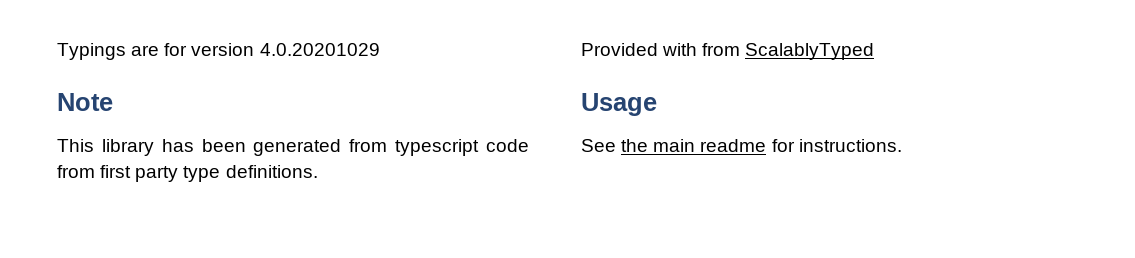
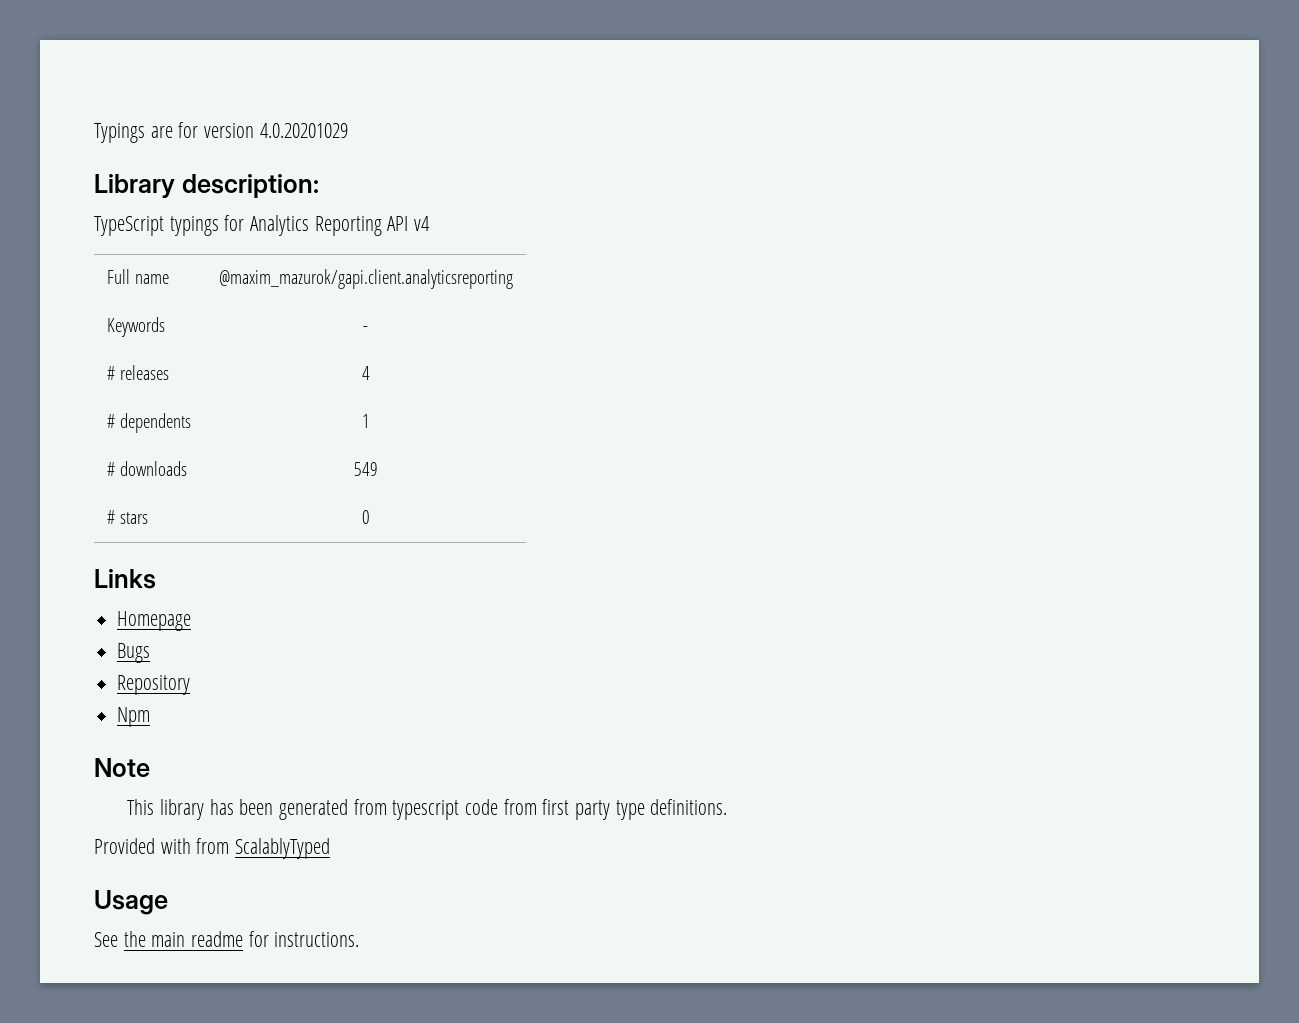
(380, 49) none -> [94,174,319,198] [94,215,431,236] [106,269,169,284] [218,269,513,289] [106,317,165,337] [363,326,369,332] [106,365,169,380] [361,366,370,380] [106,413,191,433] [361,414,370,428] [106,461,187,476] [353,462,378,476] [106,510,148,524] [361,510,370,524] [94,569,156,589] [117,611,192,631] [117,643,151,663] [117,675,191,695] [117,707,151,727] // Library description: // TypeScript typings for Analytics Reporting API v4 // Full name | @maxim_mazurok/gapi.client.analyticsreporting // Keywords | - // # releases | 4 // # dependents | 1 // # downloads | 549 // # stars | 0 // Links // Homepage // Bugs // Repository // Npm

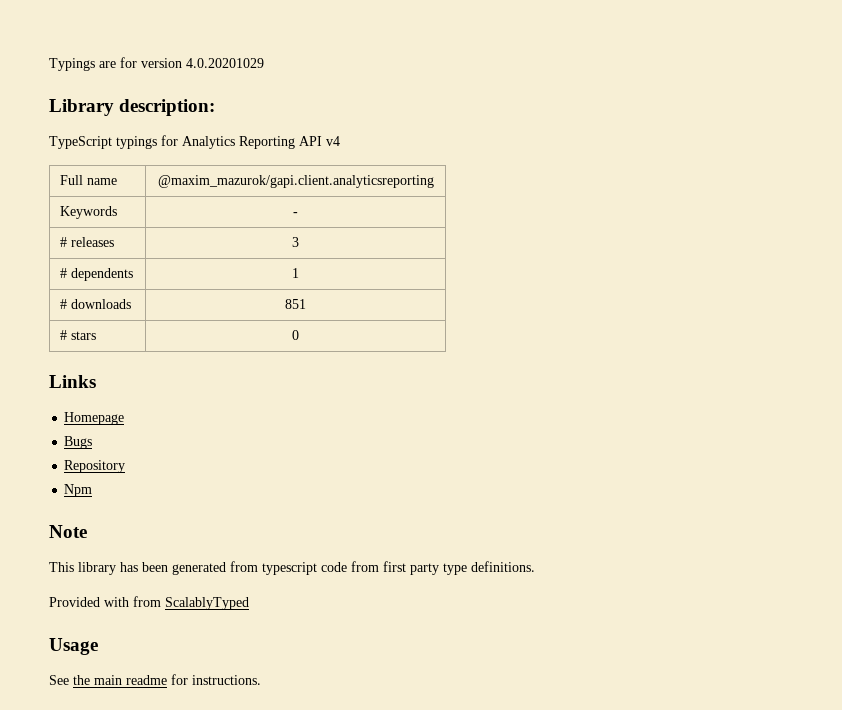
[361,366,370,380] 4 -> [292,237,299,247] 3
[353,462,378,476] 549 -> [285,299,306,309] 851

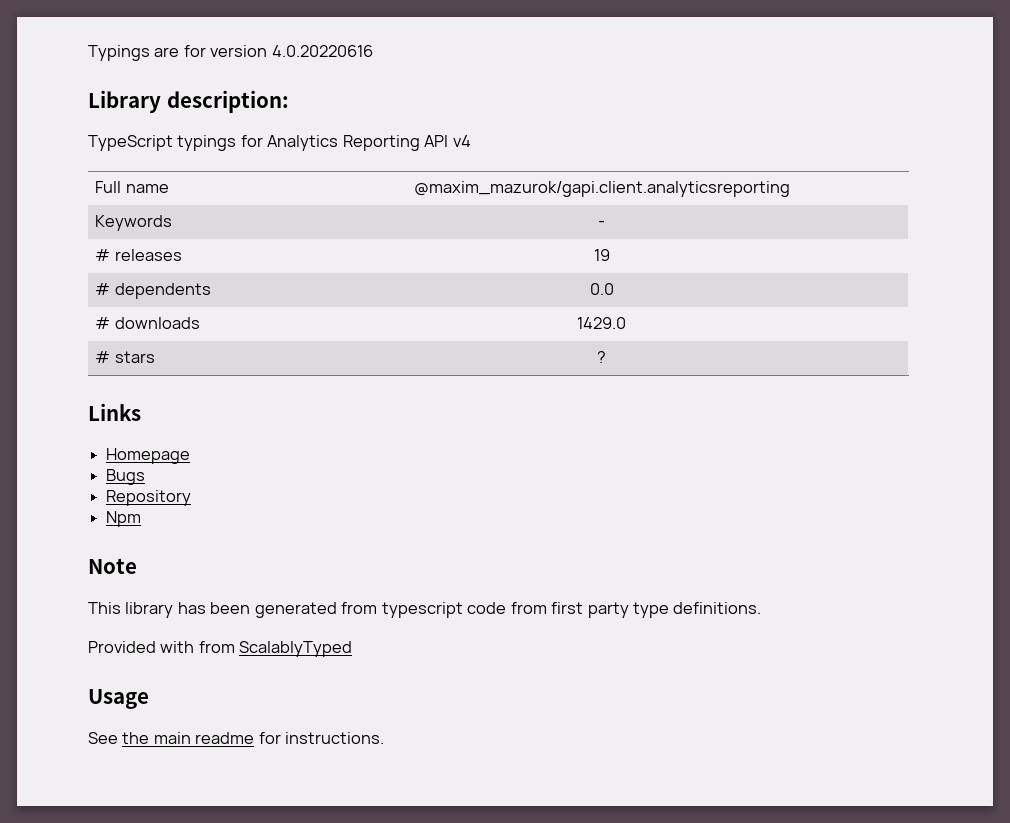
[186,58,264,68] 4.0.20201029 -> [271,45,373,57] 4.0.20220616
[292,237,299,247] 3 -> [593,249,610,261] 19
[292,268,299,278] 1 -> [589,283,614,295] 0.0
[285,299,306,309] 851 -> [577,317,626,329] 1429.0
[292,330,299,340] 0 -> [597,351,606,363] ?

